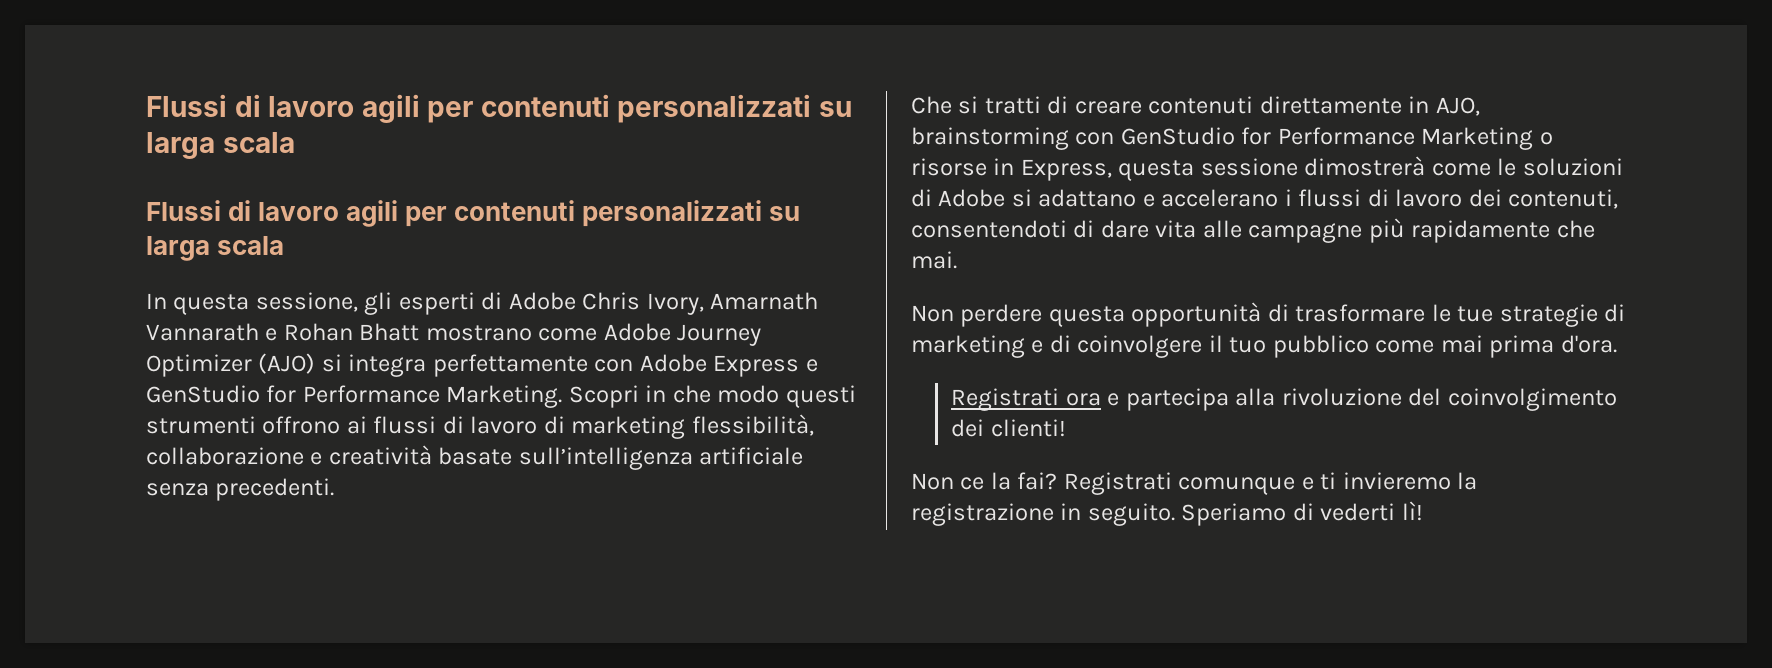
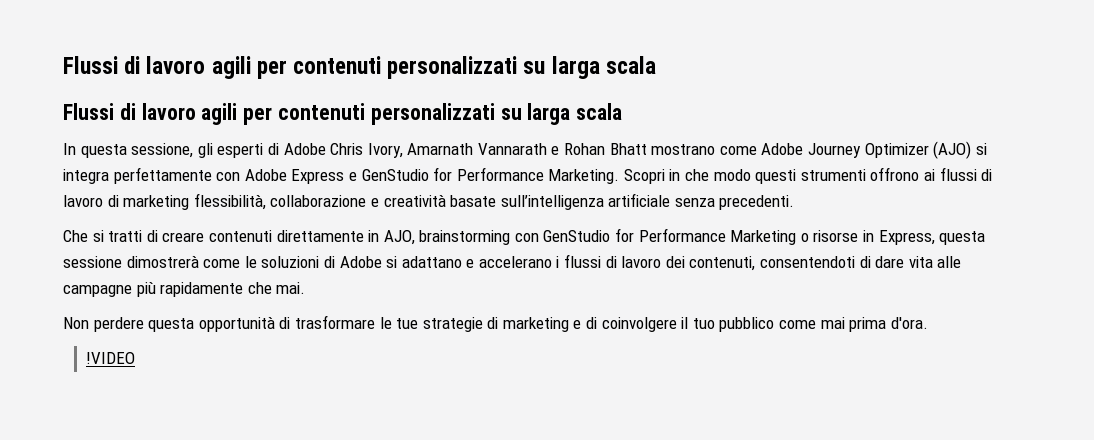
[951,388,1617,411] [951,419,1066,437] [911,472,1478,495] [911,501,1423,526] Registrati ora e partecipa alla rivoluzione del coinvolgimento dei clienti! // Non ce la fai? Registrati comunque e ti invieremo la registrazione in seguito. Speriamo di vederti lì! -> [86,352,136,364] !VIDEO

